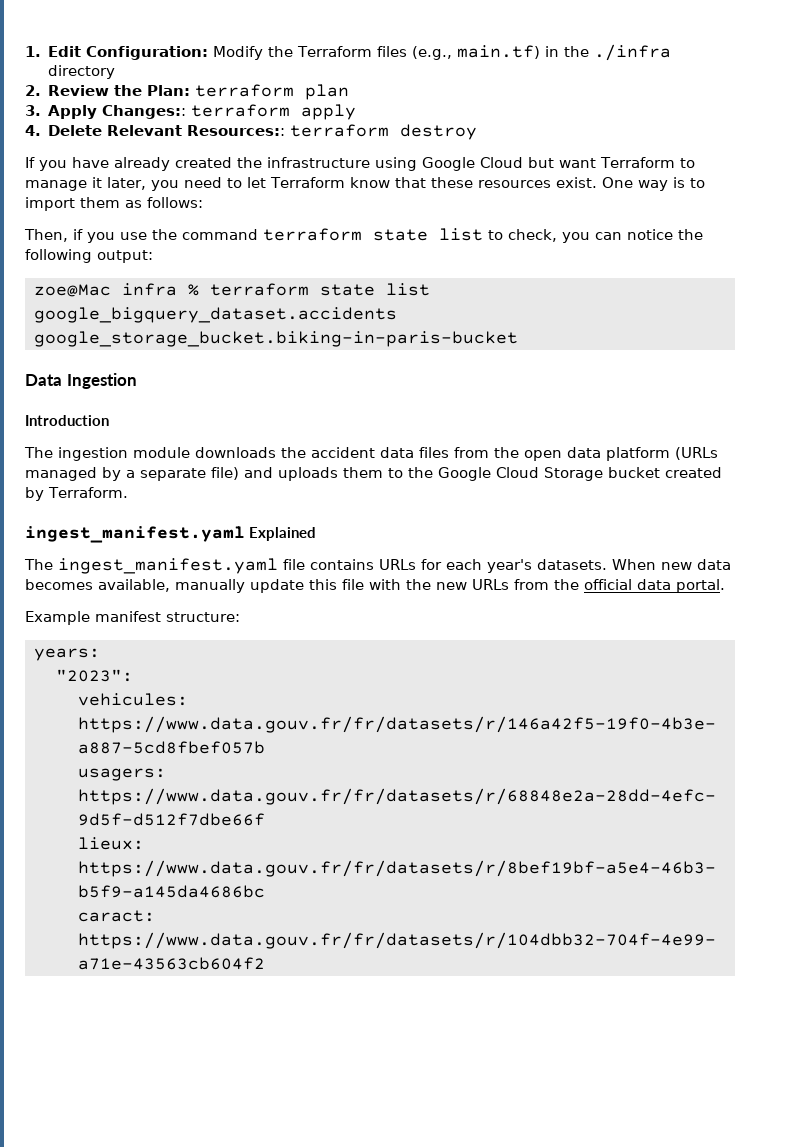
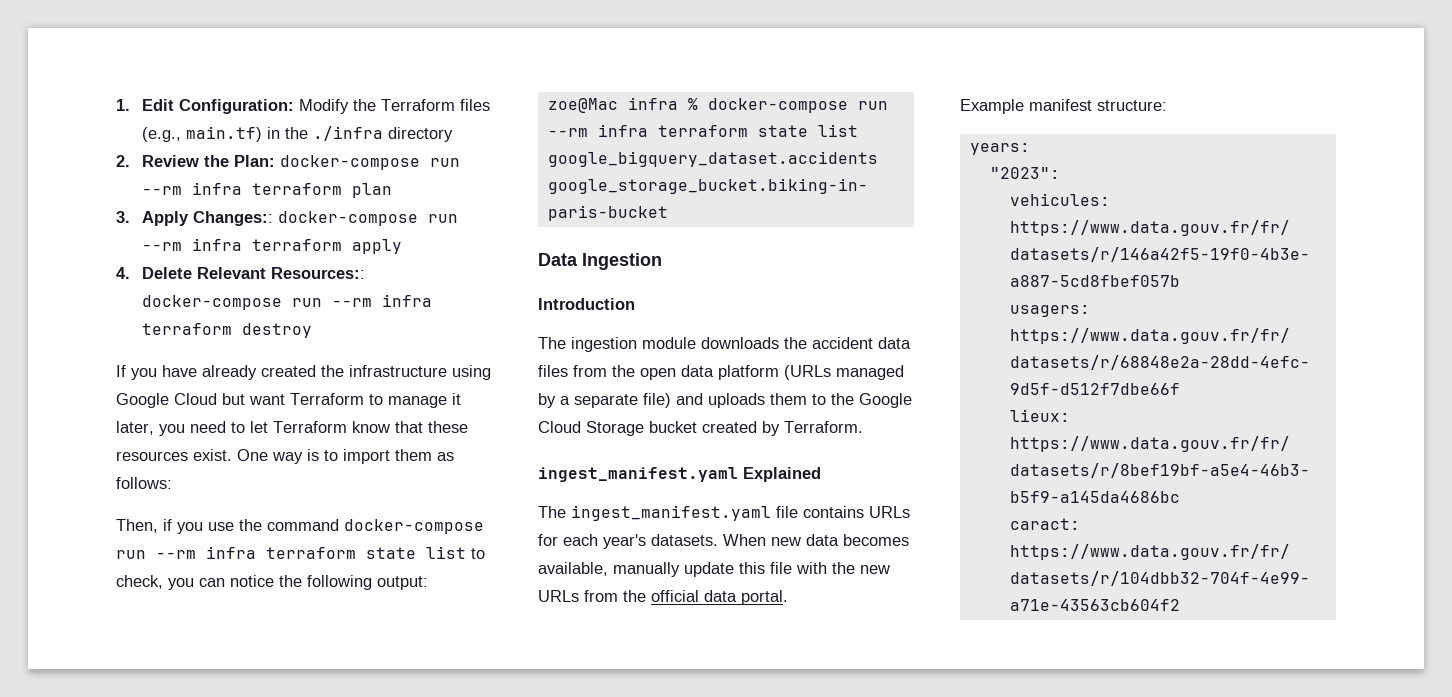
(191, 90) none -> [279,155,460,170] [141,182,242,195] docker-compose run --rm infra
(187, 112) none -> [277,211,458,226] [141,238,242,251] docker-compose run --rm infra
(286, 130) none -> [141,294,432,310] docker-compose run --rm infra
(258, 234) none -> [344,519,484,534] [116,546,256,559] docker-compose run --rm infra
(199, 290) none -> [707,98,888,113] [547,124,648,137] docker-compose run --rm infra

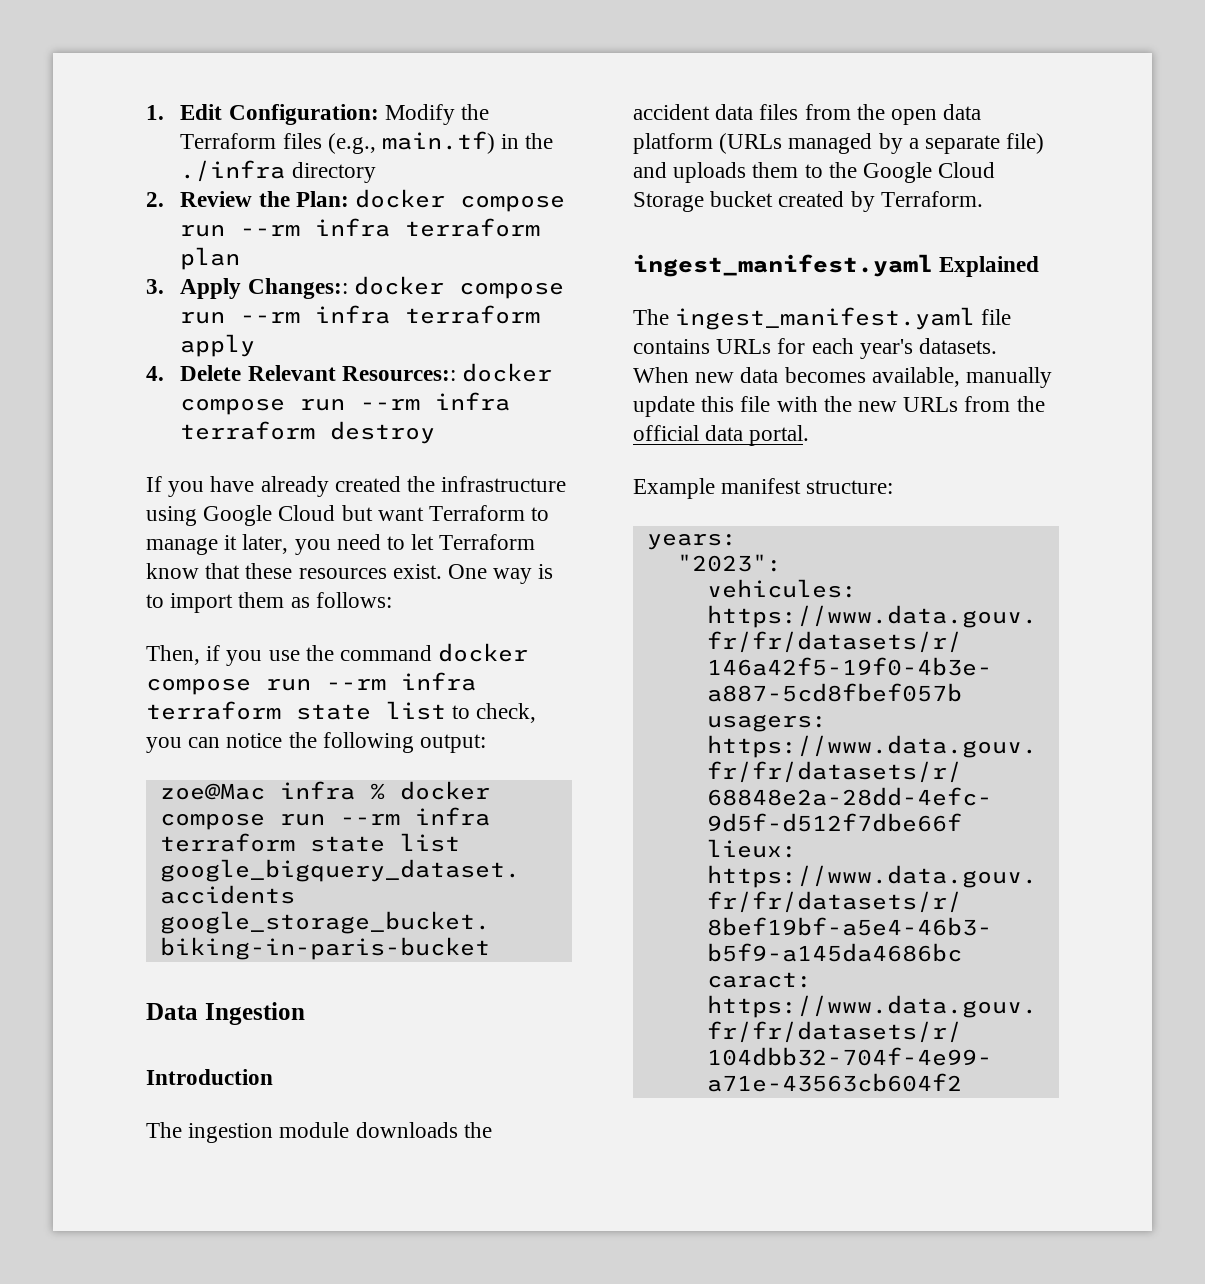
[279,155,420,170] docker-compose -> [355,189,566,212] docker compose
[277,211,418,226] docker-compose -> [353,276,564,299] docker compose
[141,295,282,310] docker-compose -> [462,363,553,382] [180,398,286,415] docker compose
[344,519,484,534] docker-compose -> [438,643,529,662] [146,678,251,695] docker compose
[707,98,848,113] docker-compose -> [399,781,490,800] [159,813,265,830] docker compose

